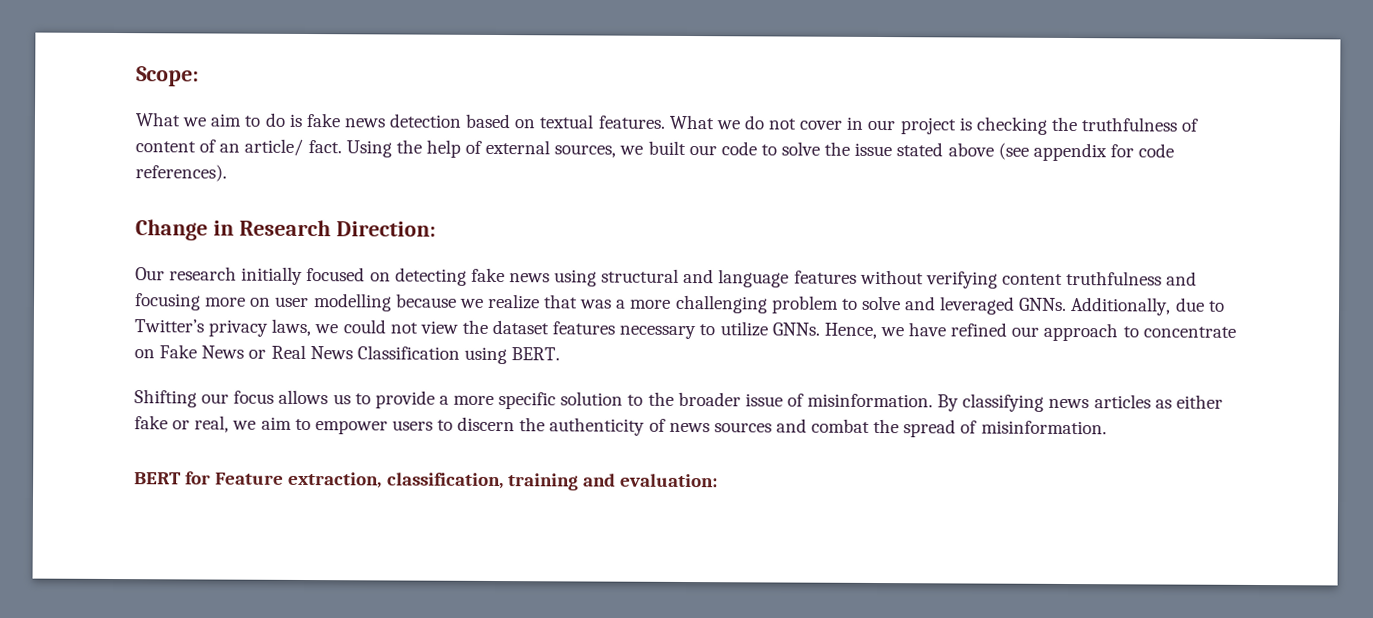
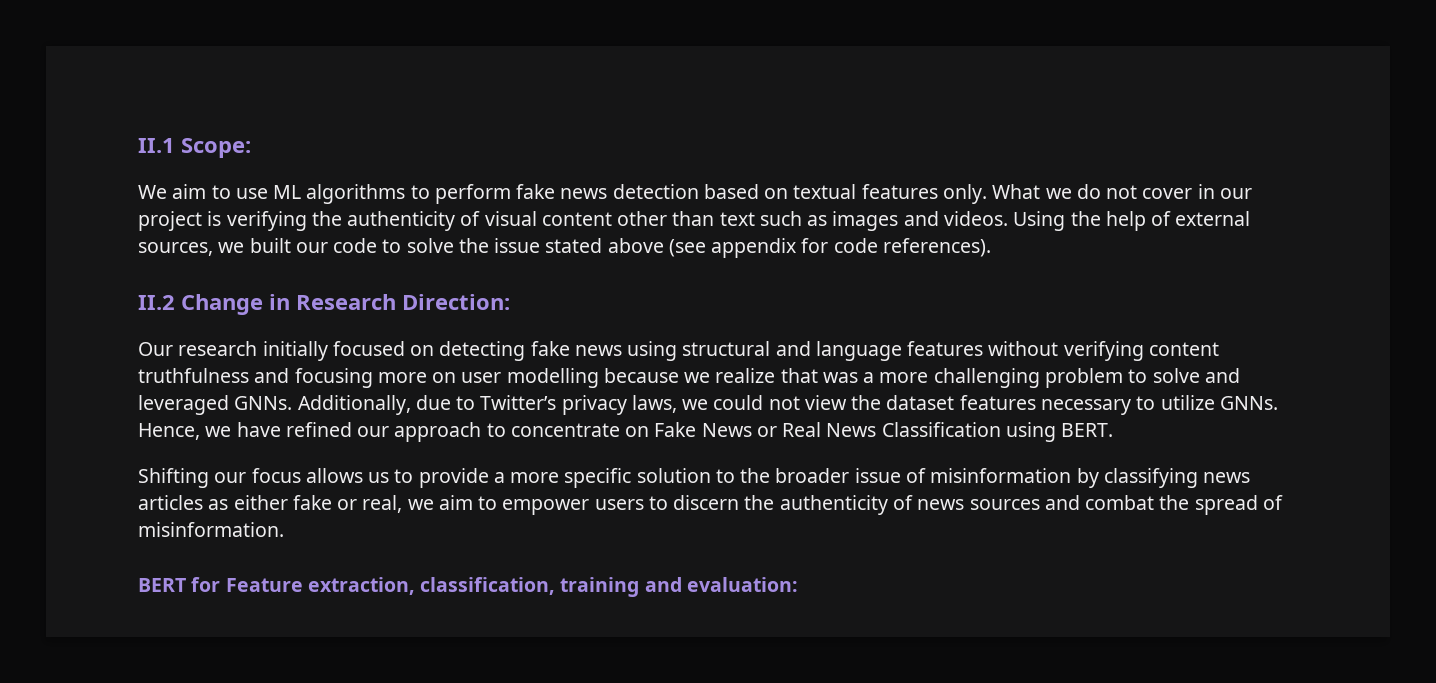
(136, 76) none -> [138,138,175,153] II.1
[135,112,303,127] What we aim to do is -> [138,184,511,204] We aim to use ML algorithms to perform
[597,115,666,129] features. -> [861,184,987,204] features only.
[975,116,1200,135] [135,138,342,156] checking the truthfulness of content of an article/ fact. -> [226,211,1008,231] verifying the authenticity of visual content other than text such as images and videos.
(227, 173) none -> [138,295,175,310] II.2
[807,393,960,412] misinformation. By -> [930,468,1099,488] misinformation by

